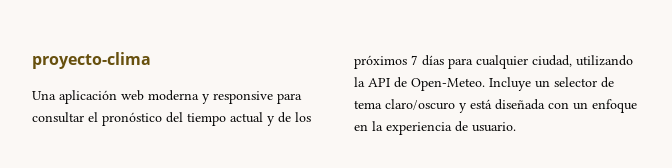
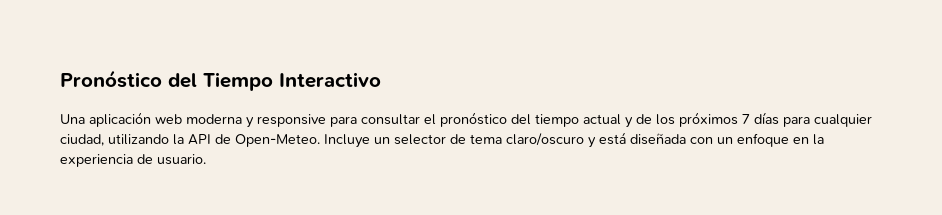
[32,52,151,69] proyecto-clima -> [60,70,381,91] Pronóstico del Tiempo Interactivo

